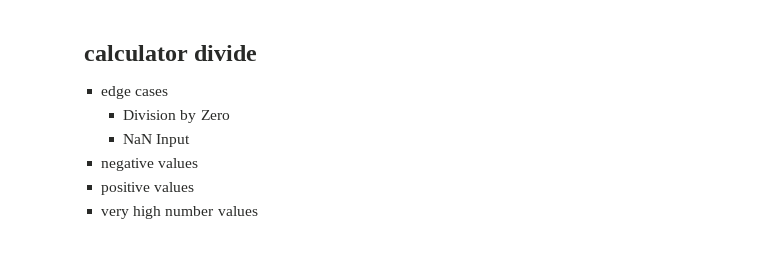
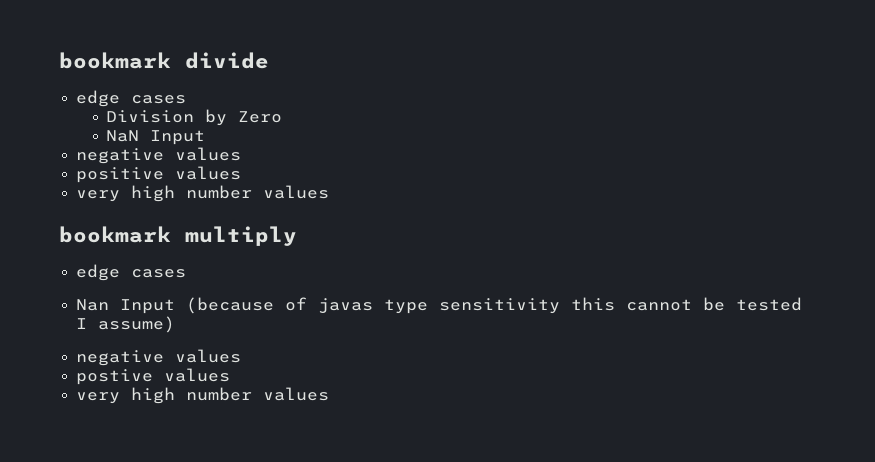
[84,45,188,61] calculator -> [59,52,171,69] bookmark
(258, 211) none -> [59,226,297,246] [76,264,187,281] [76,297,803,314] [76,316,176,333] [76,349,242,366] [76,368,231,385] [76,387,330,404] // bookmark multiply // edge cases // Nan Input (because of javas type sensitivity this cannot be tested I assume) // negative values // postive values // very high number values

